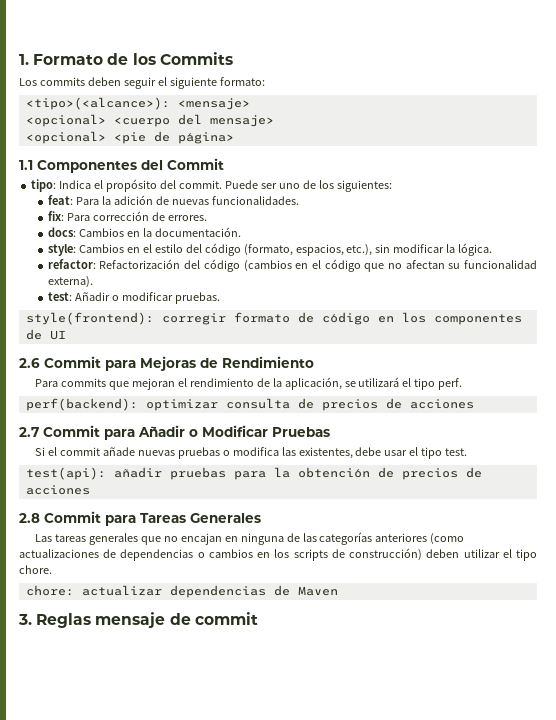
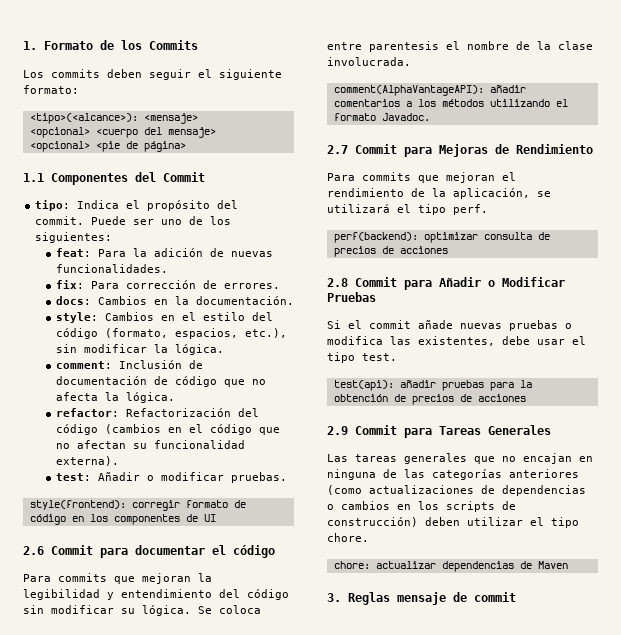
(493, 249) none -> [55,360,203,369] [55,376,266,387] [55,392,175,403] // comment: Inclusión de documentación de código que no afecta la lógica.
(136, 365) none -> [135,545,275,558] [23,573,212,584] [23,589,289,600] [23,605,261,616] [327,41,593,52] [327,57,411,66] [333,85,526,96] [333,99,568,107] [333,113,430,121] [327,144,432,157] documentar el código // Para commits que mejoran la legibilidad y entendimiento del código sin modificar su lógica. Se coloca entre parentesis el nombre de la clase involucrada. // comment(AlphaVantageAPI): añadir comentarios a los métodos utilizando el formato Javadoc. // 2.7 Commit para
[19,427,39,437] 2.7 -> [327,278,348,287] 2.8
[19,513,40,523] 2.8 -> [327,426,348,435] 2.9

